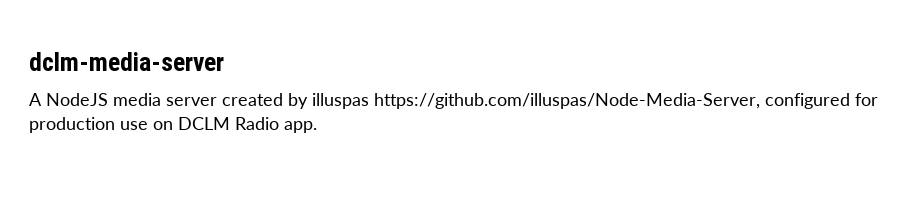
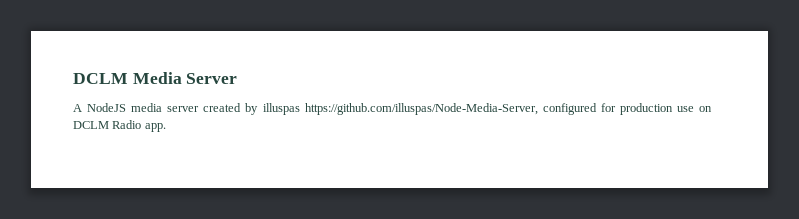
[29,52,224,71] dclm-media-server -> [73,72,238,84] DCLM Media Server

